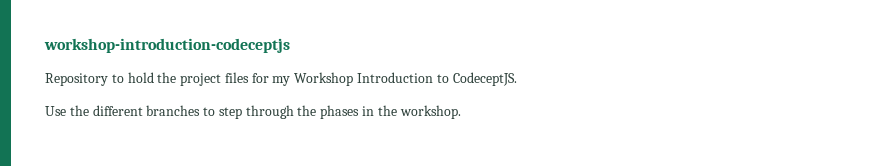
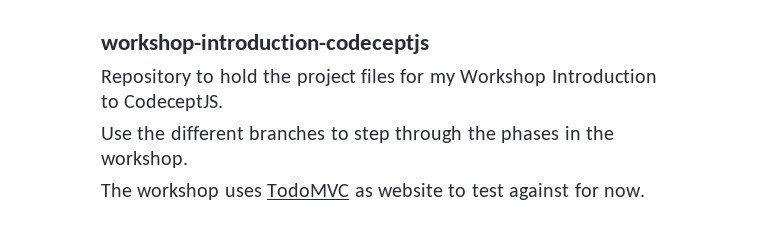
(461, 112) none -> [101,183,645,200] // The workshop uses TodoMVC as website to test against for now.

